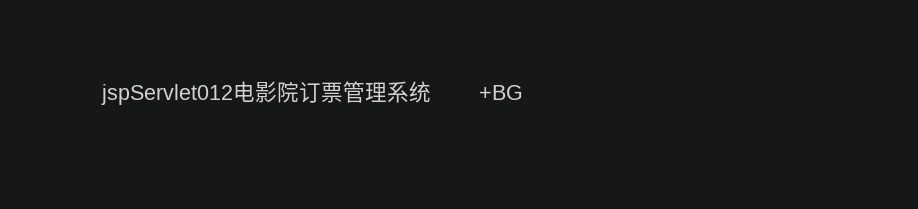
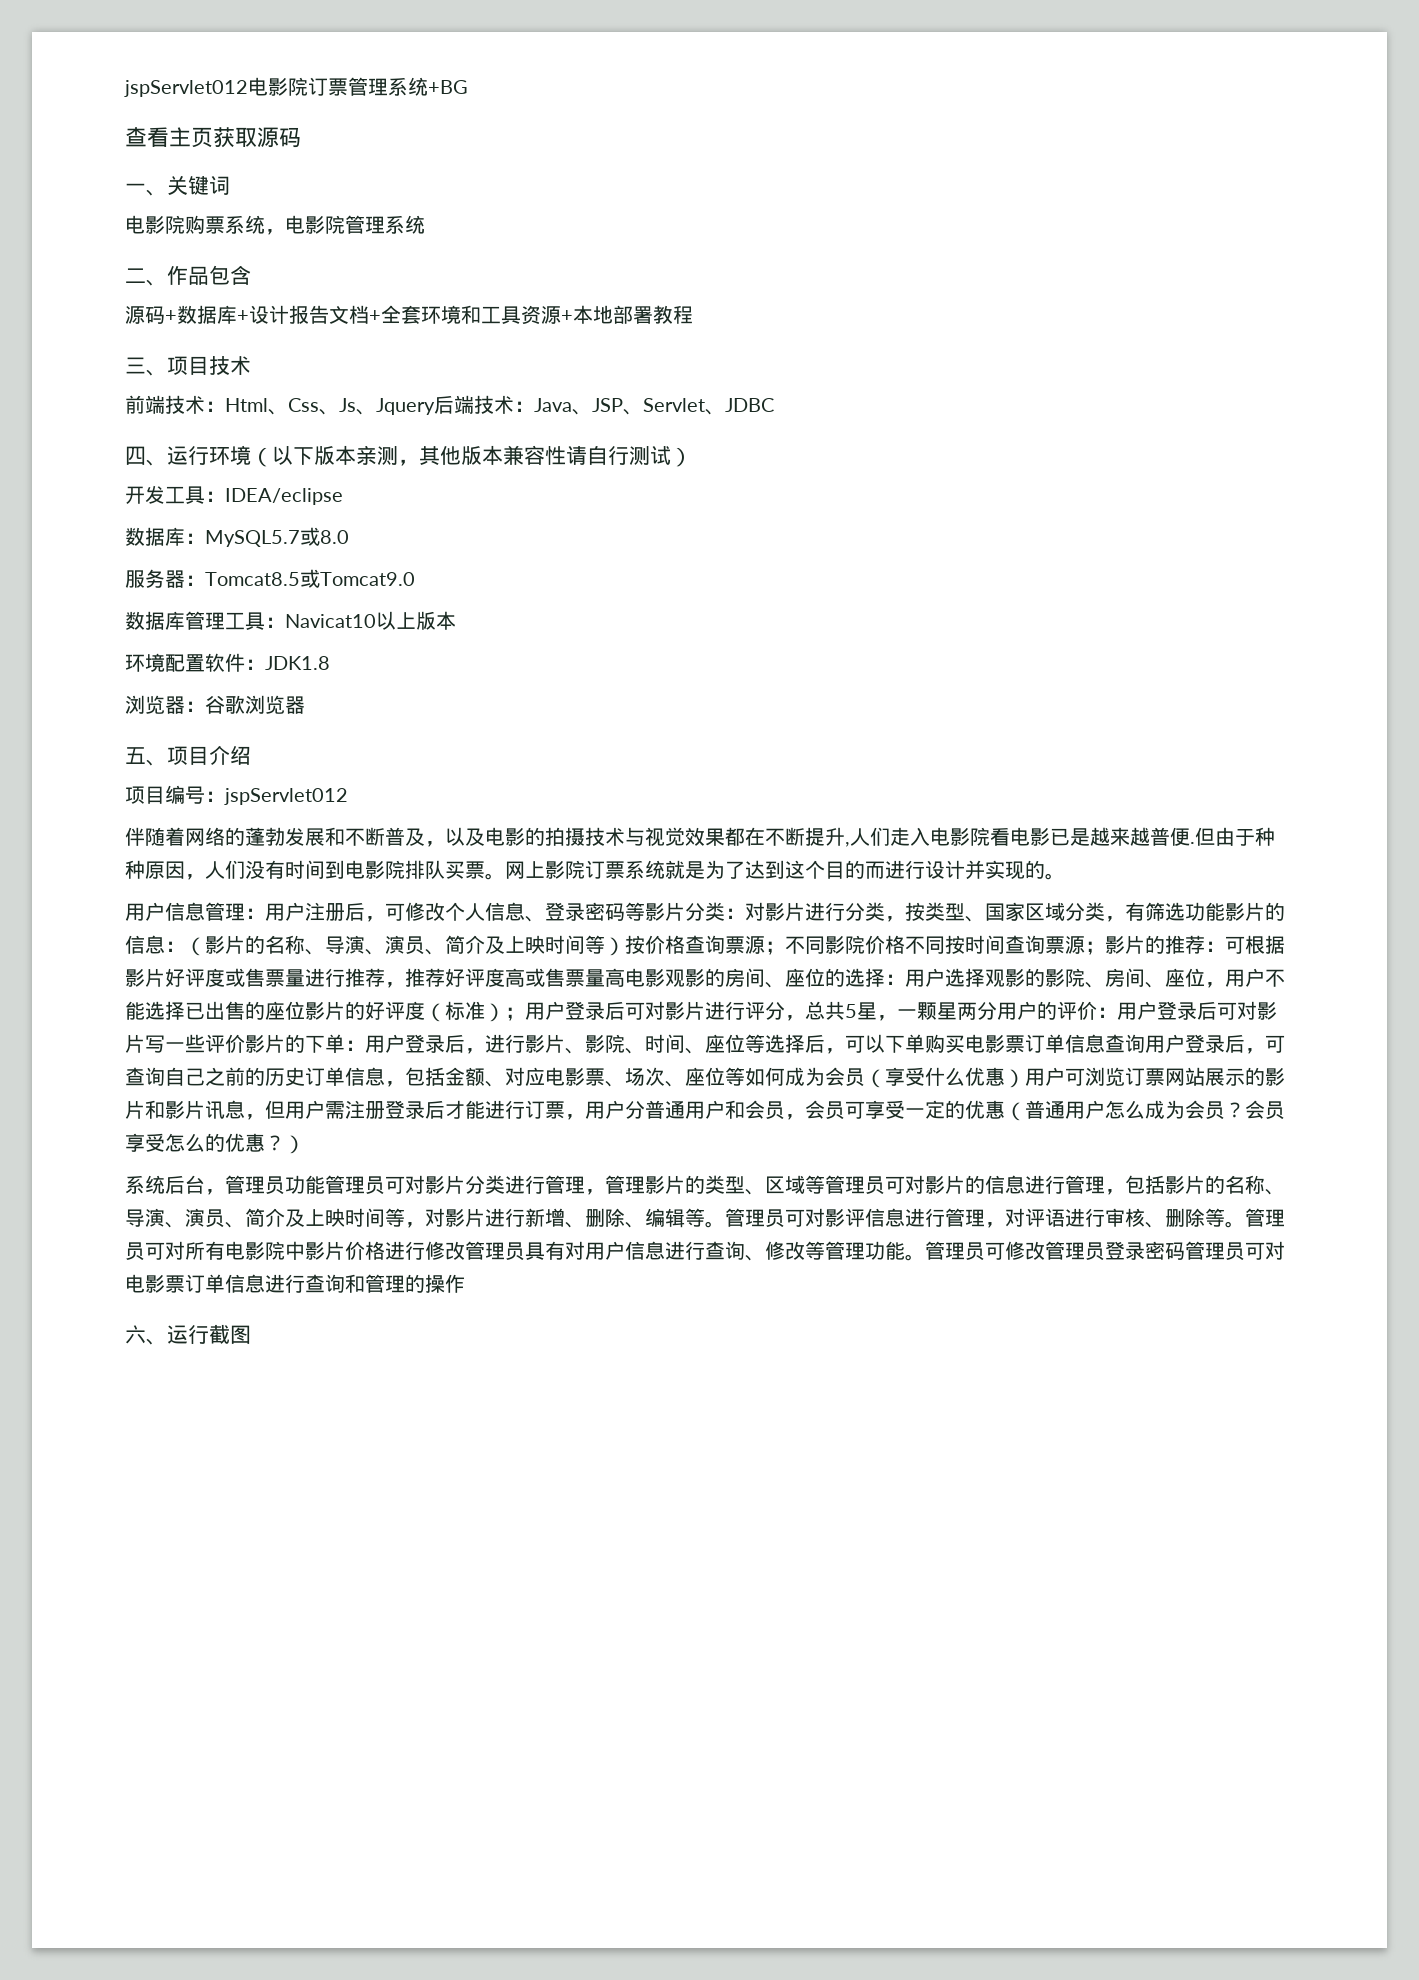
(523, 92) none -> [125,127,301,148] [125,175,230,196] [125,215,425,235] [125,265,251,286] [125,305,693,325] [125,356,251,376] [125,395,774,415] [125,445,692,467] [125,485,343,505] [125,527,349,547] [125,569,415,588] [125,611,456,630] [125,653,330,672] [125,695,305,714] [125,746,251,766] [125,785,348,805] [125,827,1275,847] [125,860,1065,880] [125,902,1285,922] [125,935,1285,956] [125,968,1285,988] [125,1001,1277,1022] [125,1034,1285,1054] [125,1067,1285,1088] [125,1100,1285,1121] [125,1133,305,1154] [125,1175,1285,1195] [125,1208,1285,1228] [125,1241,1285,1261] [125,1274,465,1293] [125,1324,251,1345] // 查看主页获取源码 // 一、关键词 // 电影院购票系统，电影院管理系统 // 二、作品包含 // 源码+数据库+设计报告文档+全套环境和工具资源+本地部署教程 // 三、项目技术 // 前端技术：Html、Css、Js、Jquery后端技术：Java、JSP、Servlet、JDBC // 四、运行环境（以下版本亲测，其他版本兼容性请自行测试） // 开发工具：IDEA/eclipse // 数据库：MySQL5.7或8.0 // 服务器：Tomcat8.5或Tomcat9.0 // 数据库管理工具：Navicat10以上版本 // 环境配置软件：JDK1.8 // 浏览器：谷歌浏览器 // 五、项目介绍 // 项目编号：jspServlet012 // 伴随着网络的蓬勃发展和不断普及，以及电影的拍摄技术与视觉效果都在不断提升,人们走入电影院看电影已是越来越普便.但由于种种原因，人们没有时间到电影院排队买票。网上影院订票系统就是为了达到这个目的而进行设计并实现的。 // 用户信息管理：用户注册后，可修改个人信息、登录密码等影片分类：对影片进行分类，按类型、国家区域分类，有筛选功能影片的信息：（影片的名称、导演、演员、简介及上映时间等）按价格查询票源；不同影院价格不同按时间查询票源；影片的推荐：可根据影片好评度或售票量进行推荐，推荐好评度高或售票量高电影观影的房间、座位的选择：用户选择观影的影院、房间、座位，用户不能选择已出售的座位影片的好评度（标准）；用户登录后可对影片进行评分，总共5星，一颗星两分用户的评价：用户登录后可对影片写一些评价影片的下单：用户登录后，进行影片、影院、时间、座位等选择后，可以下单购买电影票订单信息查询用户登录后，可查询自己之前的历史订单信息，包括金额、对应电影票、场次、座位等如何成为会员（享受什么优惠）用户可浏览订票网站展示的影片和影片讯息，但用户需注册登录后才能进行订票，用户分普通用户和会员，会员可享受一定的优惠（普通用户怎么成为会员？会员享受怎么的优惠？） // 系统后台，管理员功能管理员可对影片分类进行管理，管理影片的类型、区域等管理员可对影片的信息进行管理，包括影片的名称、导演、演员、简介及上映时间等，对影片进行新增、删除、编辑等。管理员可对影评信息进行管理，对评语进行审核、删除等。管理员可对所有电影院中影片价格进行修改管理员具有对用户信息进行查询、修改等管理功能。管理员可修改管理员登录密码管理员可对电影票订单信息进行查询和管理的操作 // 六、运行截图

